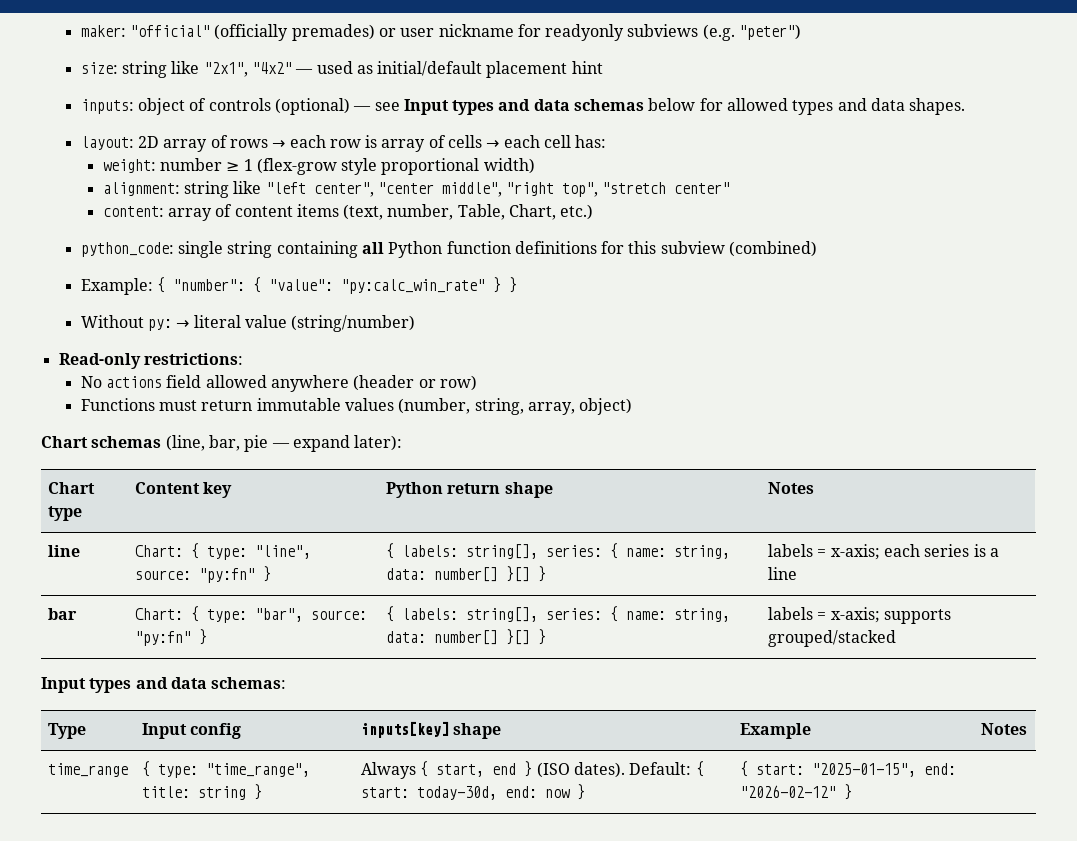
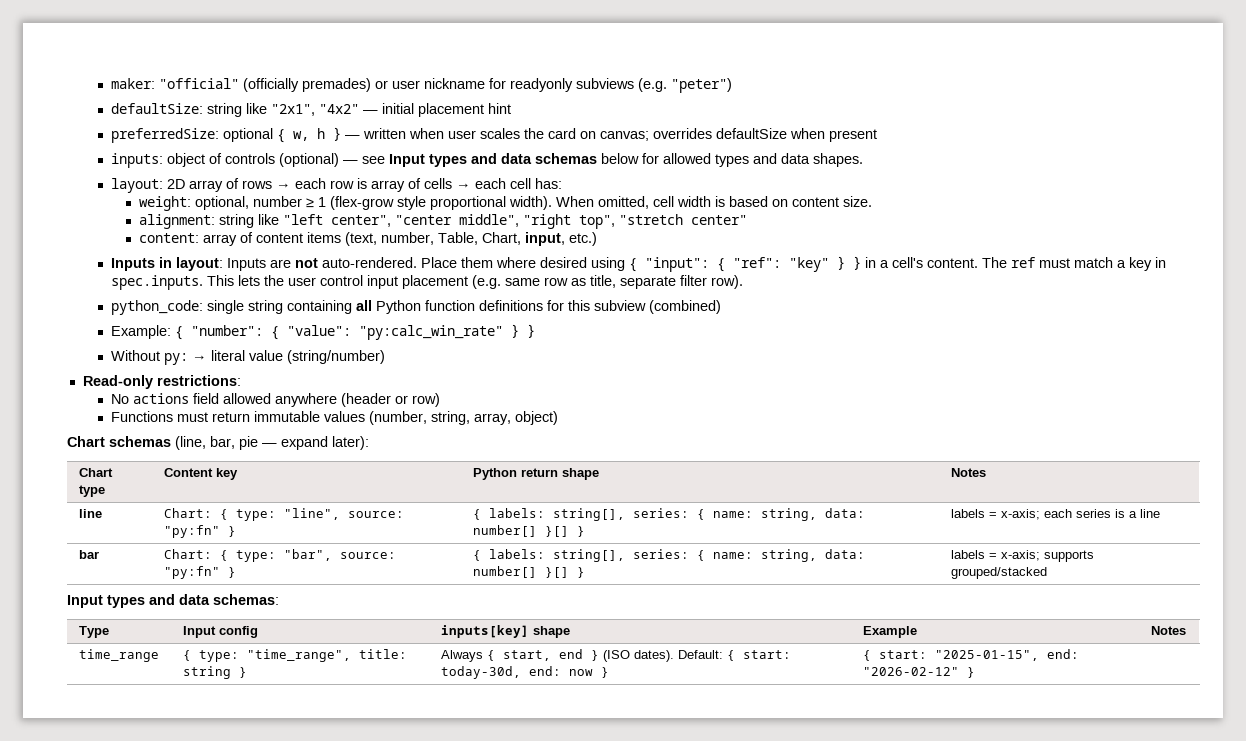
[80,62,118,74] size: -> [110,103,203,114] defaultSize:
[316,61,483,76] used as initial/default -> [381,103,414,114] initial
(603, 67) none -> [110,127,877,143] // preferredSize: optional { w, h } — written when user scales the card on canvas; overrides defaultSize when present
(156, 166) none -> [194,196,249,210] optional,
[483,158,535,174] width) -> [508,196,872,210] width). When omitted, cell width is based on content size.
(557, 212) none -> [524,232,565,246] input,
(594, 212) none -> [110,256,1166,272] [110,275,743,290] // Inputs in layout: Inputs are not auto-rendered. Place them where desired using { "input": { "ref": "key" } } in a cell's content. The ref must match a key in spec.inputs. This lets the user control input placement (e.g. same row as title, separate filter row).

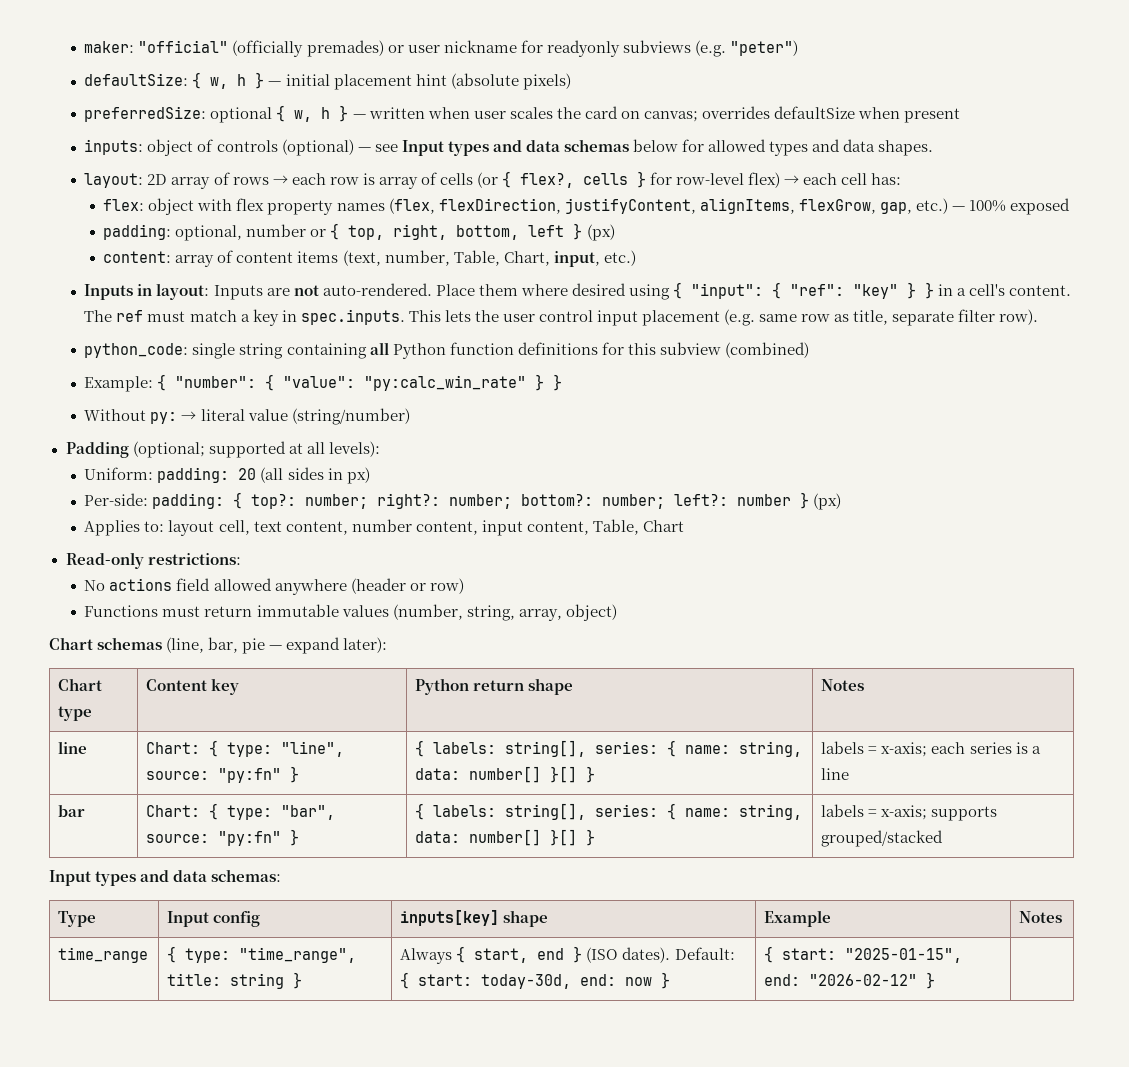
[206,103,359,117] string like "2x1", "4x2" -> [192,72,265,89] { w, h }
(511, 108) none -> [450,73,571,90] (absolute pixels)
[455,178,562,189] [138,196,872,211] [138,214,747,229] → each cell has: // weight: optional, number ≥ 1 (flex-grow style proportional width). When omitted, cell width is based on content size. // alignment: string like "left center", "center middle", "right top", "stretch center" -> [476,171,902,188] [103,198,1071,215] [103,223,615,241] (or { flex?, cells } for row-level flex) → each cell has: // flex: object with flex property names (flex, flexDirection, justifyContent, alignItems, flexGrow, gap, etc.) — 100% exposed // padding: optional, number or { top, right, bottom, left } (px)
(385, 357) none -> [65,441,380,458] [84,467,370,484] [84,492,842,510] [84,519,684,536] // Padding (optional; supported at all levels): // Uniform: padding: 20 (all sides in px) // Per-side: padding: { top?: number; right?: number; bottom?: number; left?: number } (px) // Applies to: layout cell, text content, number content, input content, Table, Chart

